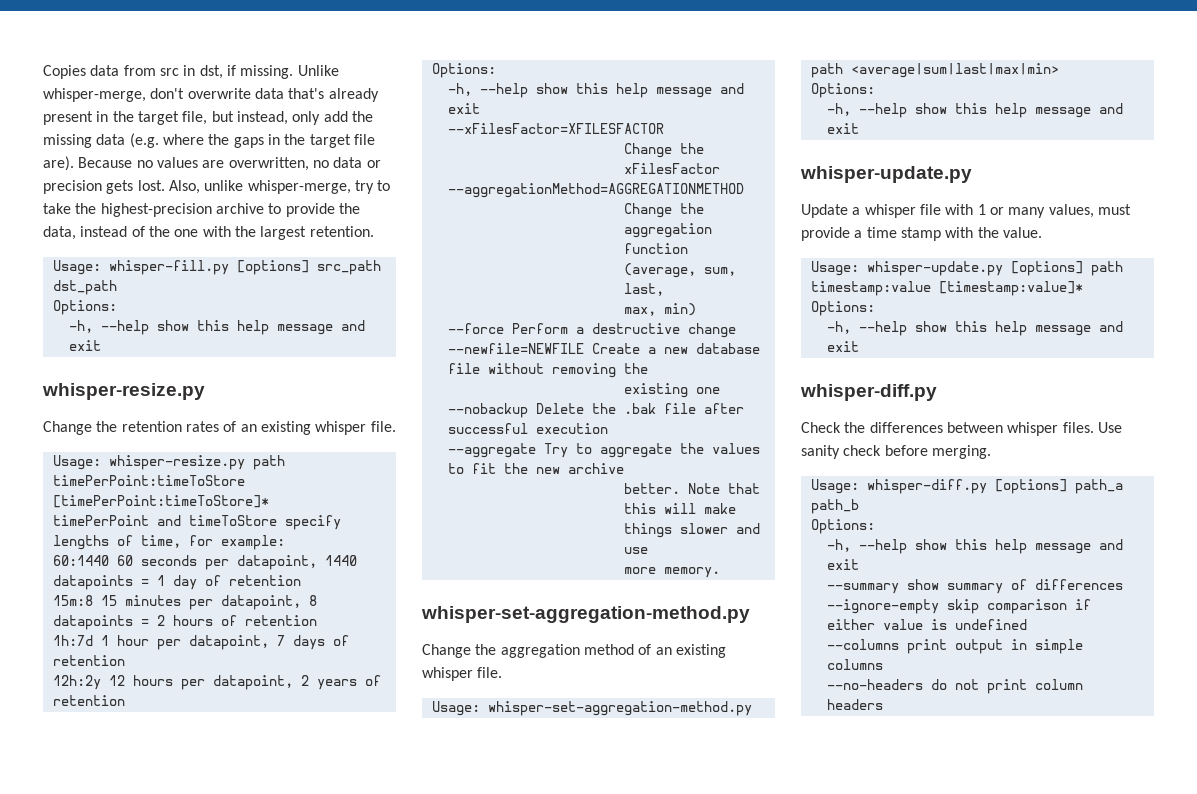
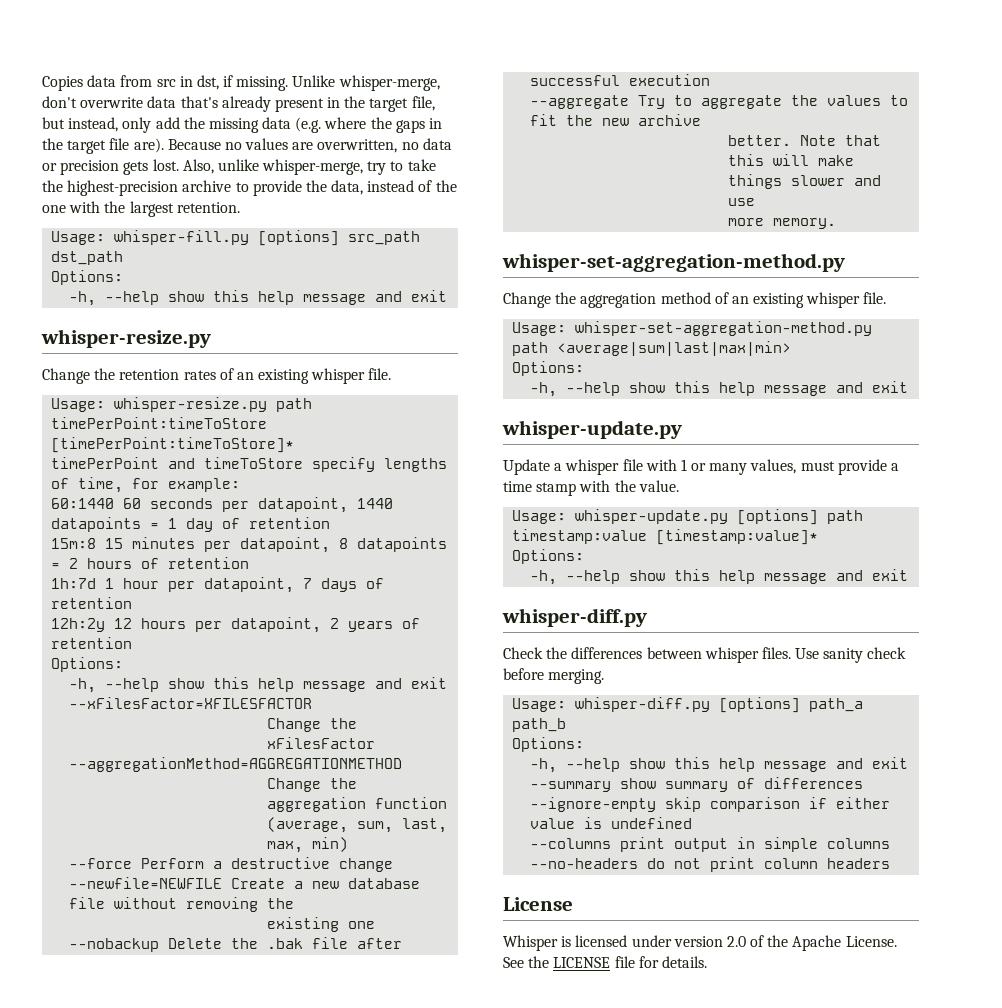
(883, 704) none -> [503,897,573,911] [503,935,897,951] [503,956,707,968] // License // Whisper is licensed under version 2.0 of the Apache License. See the LICENSE file for details.

